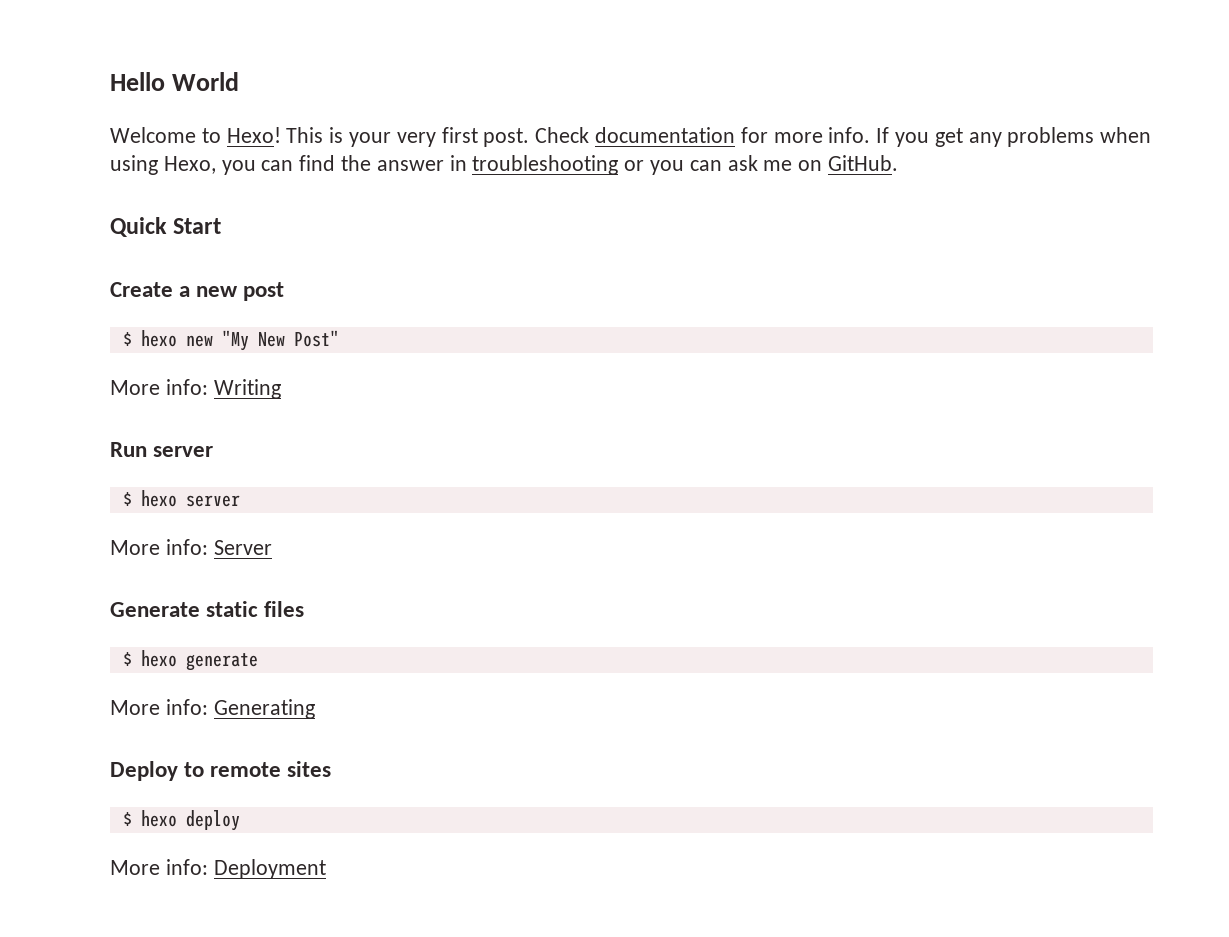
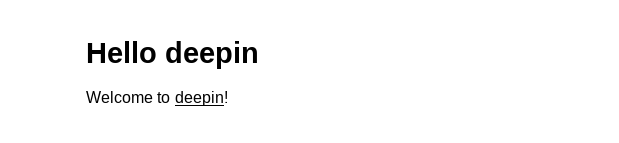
[172,72,240,91] World -> [165,41,259,69] deepin
[226,127,1152,147] [110,155,899,175] [110,217,222,237] [110,282,285,301] [122,330,339,351] [110,379,281,399] [110,442,214,457] [122,490,240,507] [110,539,272,555] [110,601,305,617] [122,650,258,671] [110,699,315,719] [110,761,332,781] [122,810,240,831] [110,859,326,879] Hexo! This is your very first post. Check documentation for more info. If you get any problems when using Hexo, you can find the answer in troubleshooting or you can ask me on GitHub. // Quick Start // Create a new post // $ hexo new "My New Post" // More info: Writing // Run server // $ hexo server // More info: Server // Generate static files // $ hexo generate // More info: Generating // Deploy to remote sites // $ hexo deploy // More info: Deployment -> [174,91,228,106] deepin!

